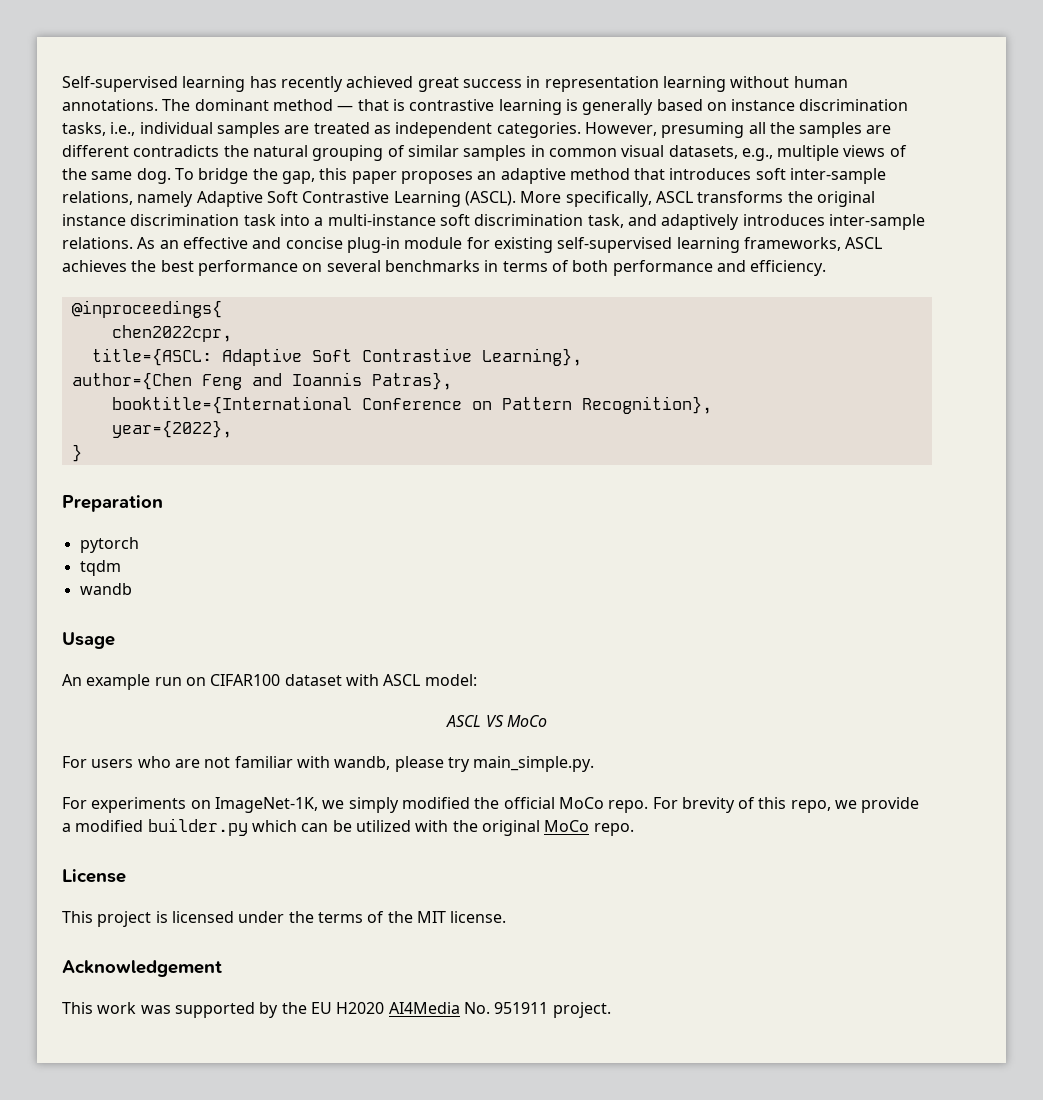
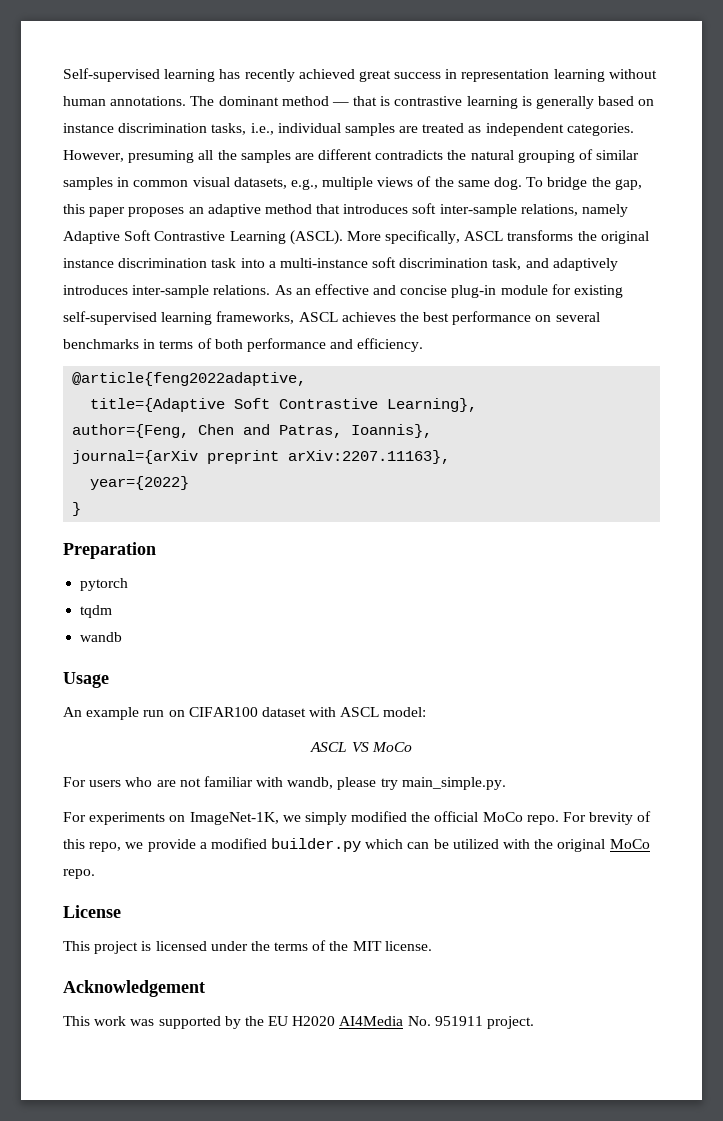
[71,300,222,318] [111,325,232,342] [91,348,302,366] @inproceedings{ // chen2022cpr, // title={ASCL: Adaptive -> [72,372,307,386] [90,398,226,412] @article{feng2022adaptive, // title={Adaptive
[71,372,452,390] [111,396,712,414] [111,420,232,438] author={Chen Feng and Ioannis Patras}, // booktitle={International Conference on Pattern Recognition}, // year={2022}, -> [72,424,433,438] [72,450,451,464] [90,476,190,490] author={Feng, Chen and Patras, Ioannis}, // journal={arXiv preprint arXiv:2207.11163}, // year={2022}

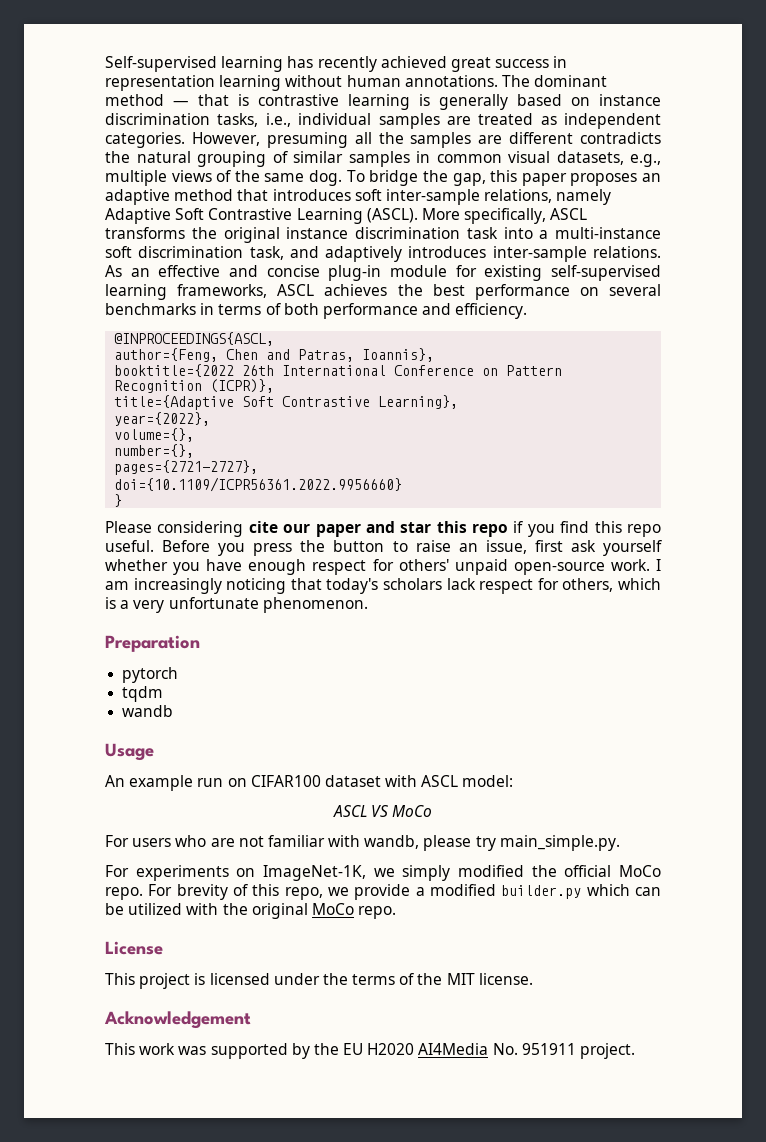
[72,372,307,386] [90,398,478,412] @article{feng2022adaptive, // title={Adaptive Soft Contrastive Learning}, -> [114,332,275,346] @INPROCEEDINGS{ASCL,
[72,450,451,464] [90,476,190,490] [72,502,82,516] journal={arXiv preprint arXiv:2207.11163}, // year={2022} // } -> [114,364,563,377] [114,379,275,393] [114,395,459,410] [114,412,211,426] [114,428,195,442] [114,444,195,458] [114,460,259,475] [114,477,403,492] [114,494,123,507] [105,521,661,537] [105,540,662,556] [105,559,662,575] [105,578,662,594] [105,597,368,613] booktitle={2022 26th International Conference on Pattern Recognition (ICPR)}, // title={Adaptive Soft Contrastive Learning}, // year={2022}, // volume={}, // number={}, // pages={2721-2727}, // doi={10.1109/ICPR56361.2022.9956660} // } // Please considering cite our paper and star this repo if you find this repo useful. Before you press the button to raise an issue, first ask yourself whether you have enough respect for others' unpaid open-source work. I am increasingly noticing that today's scholars lack respect for others, which is a very unfortunate phenomenon.

